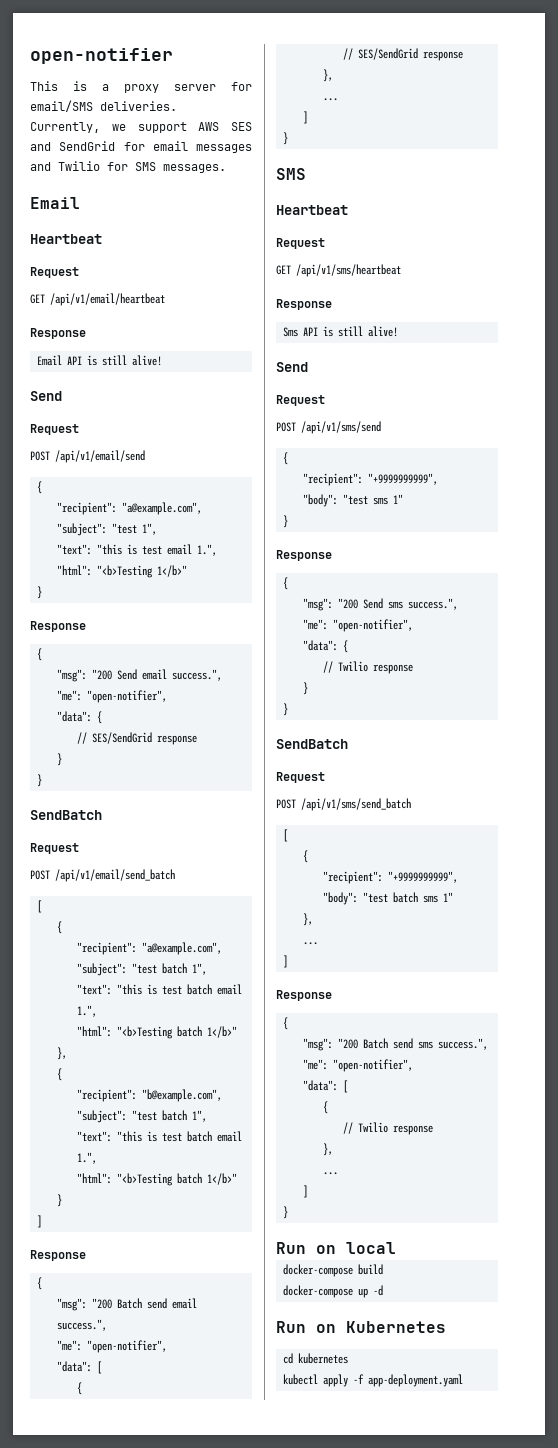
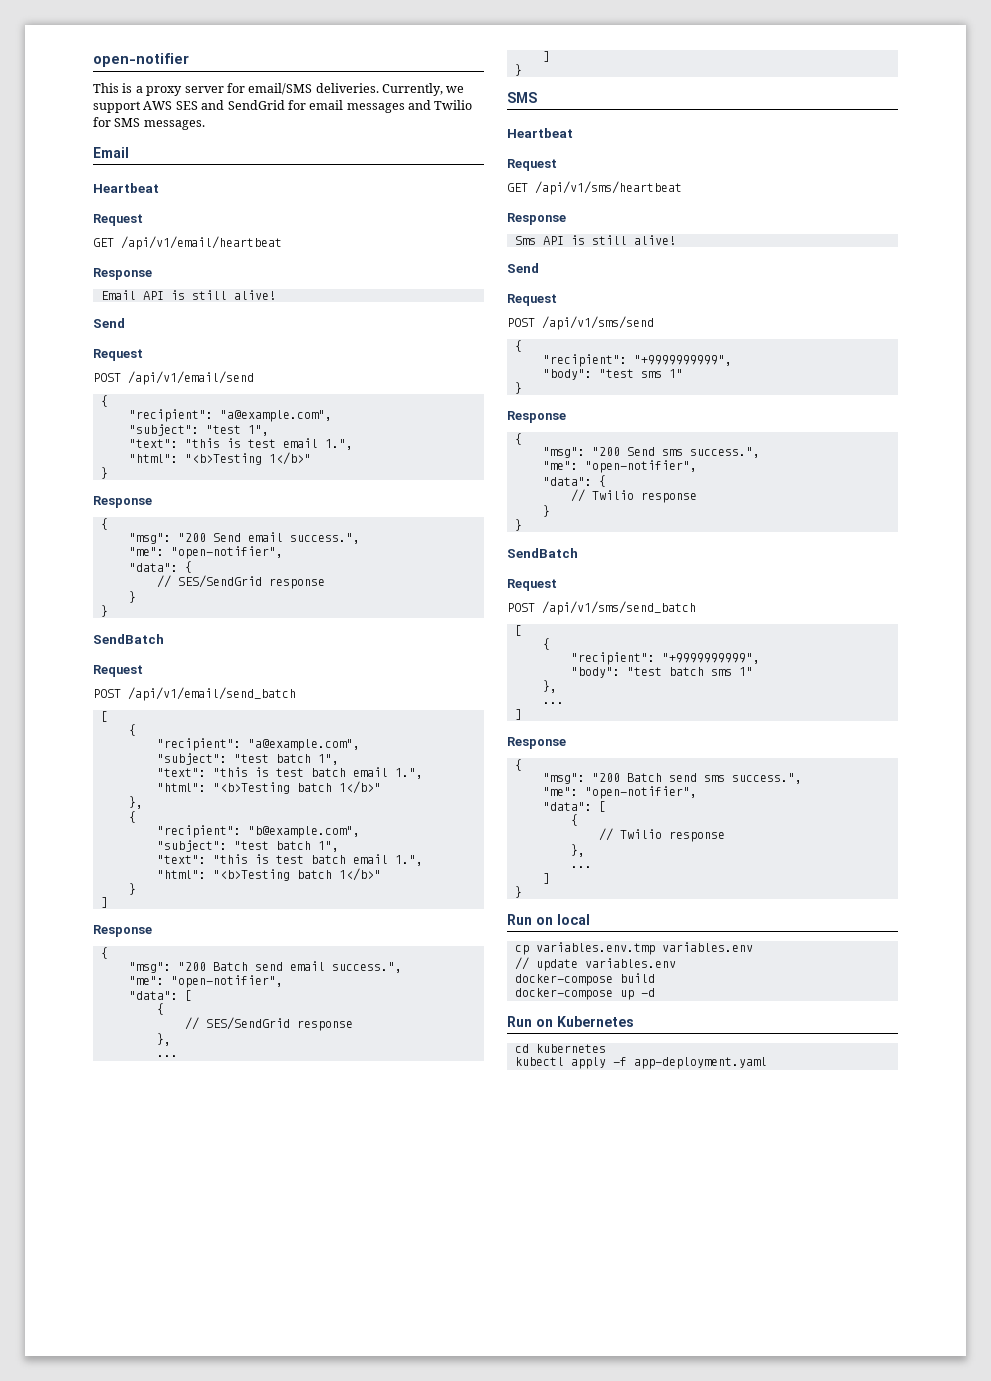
(396, 1248) none -> [514,942,753,955] [514,957,676,971] // cp variables.env.tmp variables.env // // update variables.env

